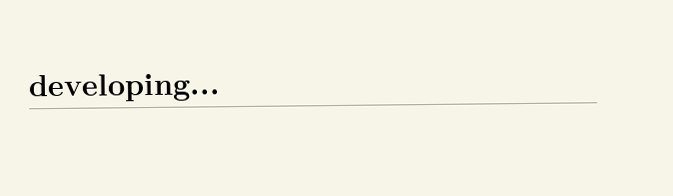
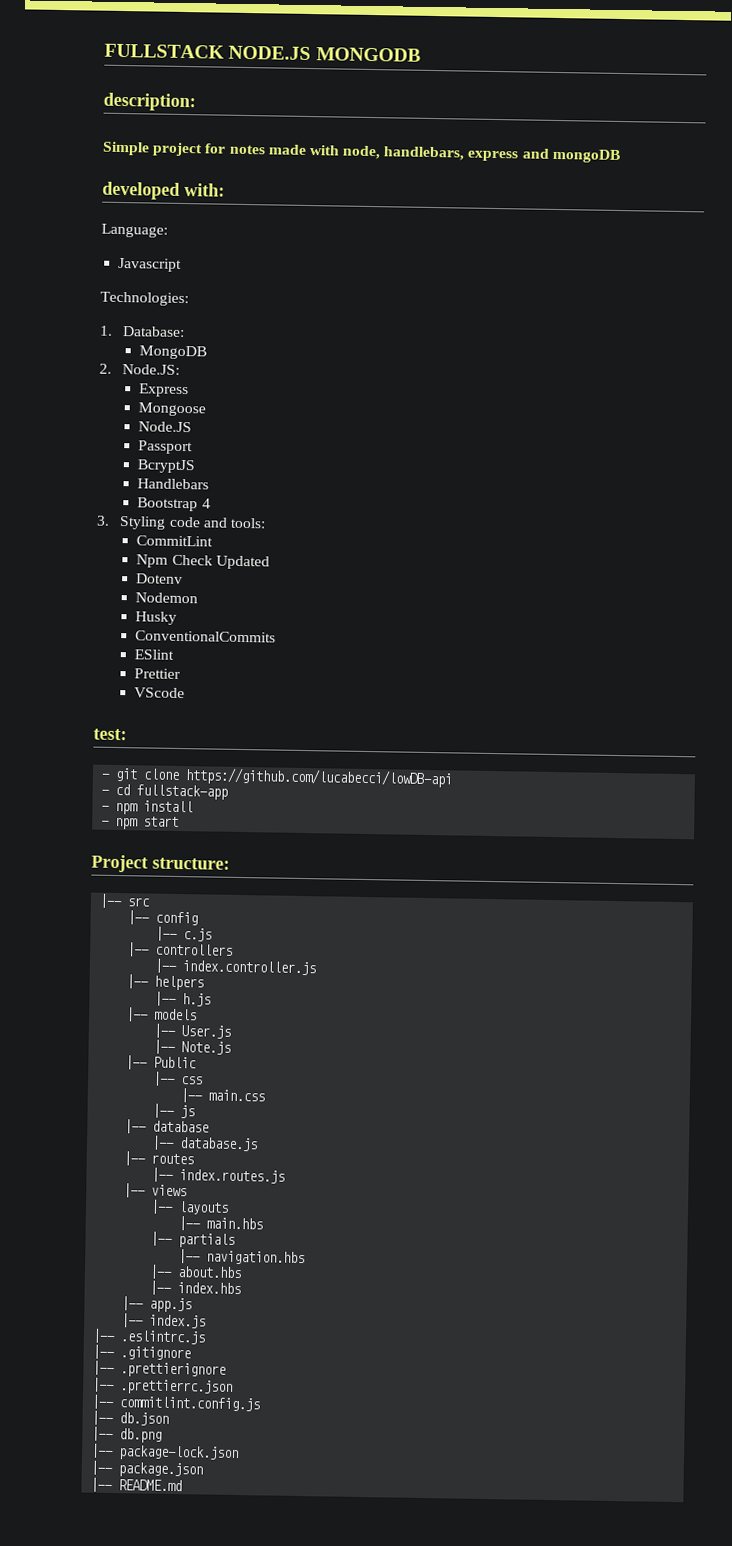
[28,73,221,103] developing... -> [104,43,421,62] [103,92,196,112] [102,141,621,163] [102,181,225,200] [101,223,168,238] [118,257,183,272] [100,291,189,307] [99,325,186,338] [139,345,208,360] [99,363,181,375] [139,383,190,398] [138,402,207,417] [138,421,193,433] [138,440,194,455] [137,459,197,474] [137,478,210,490] [137,497,211,512] [96,515,266,530] [136,535,214,547] [136,554,270,570] [136,573,184,585] [135,592,199,604] [135,611,178,625] [135,630,277,643] [134,649,175,660] [134,668,182,680] [134,687,186,699] [93,728,127,741] [101,767,454,788] [101,783,229,800] [101,800,194,815] [101,816,180,830] [91,854,230,873] [99,893,151,909] [127,910,199,926] [155,926,213,942] [127,942,234,957] [154,958,317,976] [126,974,205,991] [154,991,212,1007] [125,1007,198,1022] [153,1023,232,1039] [153,1039,232,1055] [125,1055,198,1070] [152,1071,204,1086] [180,1088,266,1103] [152,1103,196,1119] [124,1119,210,1134] [151,1135,259,1152] [123,1151,195,1166] [151,1167,286,1184] [123,1183,188,1198] [150,1199,230,1215] [178,1216,264,1231] [150,1231,236,1248] [178,1249,306,1266] [149,1264,243,1279] [149,1280,242,1295] [121,1296,193,1313] [121,1313,207,1329] [92,1328,207,1345] [92,1344,192,1361] [92,1360,227,1378] [92,1377,234,1395] [91,1394,261,1412] [91,1410,170,1426] [91,1426,163,1443] [90,1443,240,1462] [90,1460,204,1478] [90,1477,183,1493] FULLSTACK NODE.JS MONGODB // description: // Simple project for notes made with node, handlebars, express and mongoDB // developed with: // Language: // Javascript // Technologies: // 1. Database: // MongoDB // 2. Node.JS: // Express // Mongoose // Node.JS // Passport // BcryptJS // Handlebars // Bootstrap 4 // 3. Styling code and tools: // CommitLint // Npm Check Updated // Dotenv // Nodemon // Husky // ConventionalCommits // ESlint // Prettier // VScode // test: // - git clone https://github.com/lucabecci/lowDB-api // - cd fullstack-app // - npm install // - npm start // Project structure: // |-- src // |-- config // |-- c.js // |-- controllers // |-- index.controller.js // |-- helpers // |-- h.js // |-- models // |-- User.js // |-- Note.js // |-- Public // |-- css // |-- main.css // |-- js // |-- database // |-- database.js // |-- routes // |-- index.routes.js // |-- views // |-- layouts // |-- main.hbs // |-- partials // |-- navigation.hbs // |-- about.hbs // |-- index.hbs // |-- app.js // |-- index.js // |-- .eslintrc.js // |-- .gitignore // |-- .prettierignore // |-- .prettierrc.json // |-- commitlint.config.js // |-- db.json // |-- db.png // |-- package-lock.json // |-- package.json // |-- README.md

